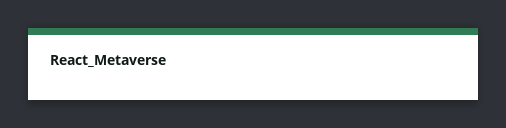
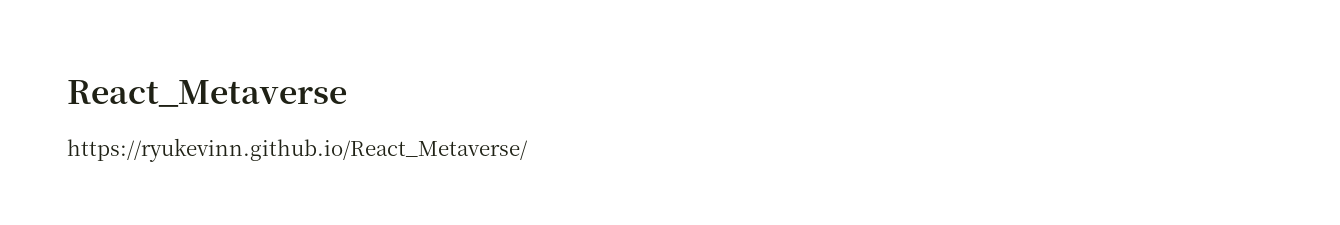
(166, 61) none -> [67,138,528,162] // https://ryukevinn.github.io/React_Metaverse/

